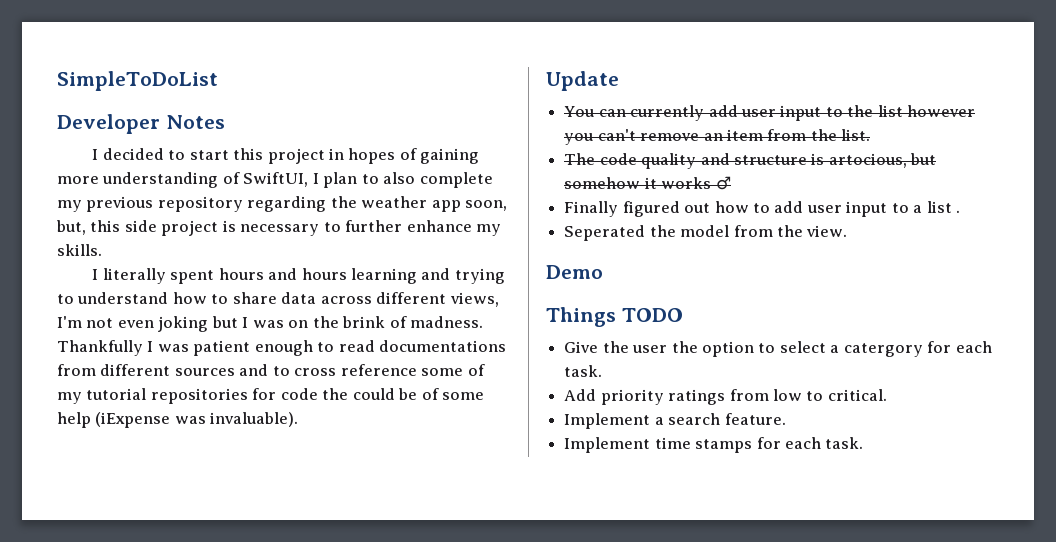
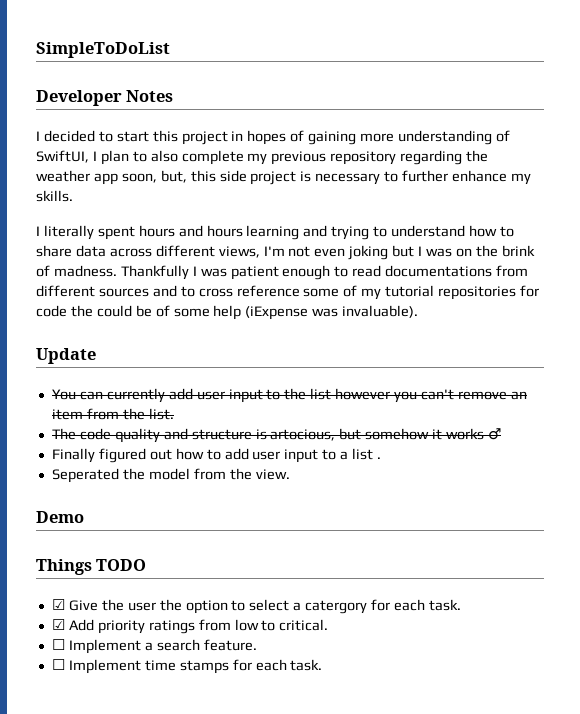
(683, 315) none -> [51,599,65,610] ☑
(603, 371) none -> [51,619,65,630] ☑
(887, 395) none -> [51,639,65,650] ☐
(786, 419) none -> [51,659,65,670] ☐

